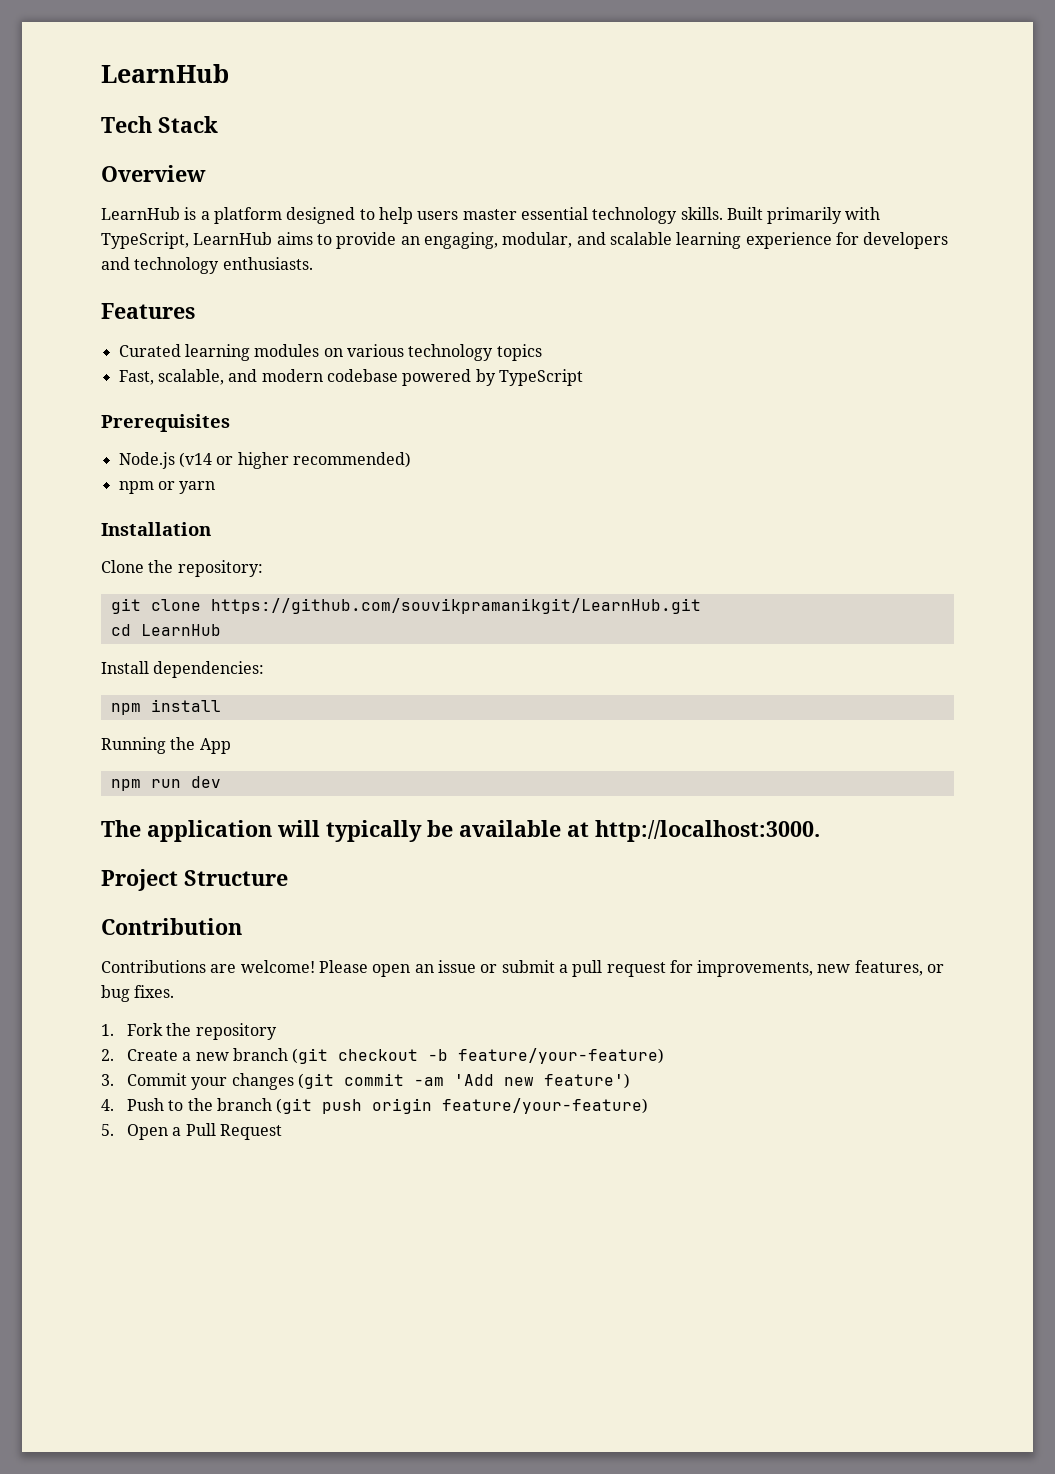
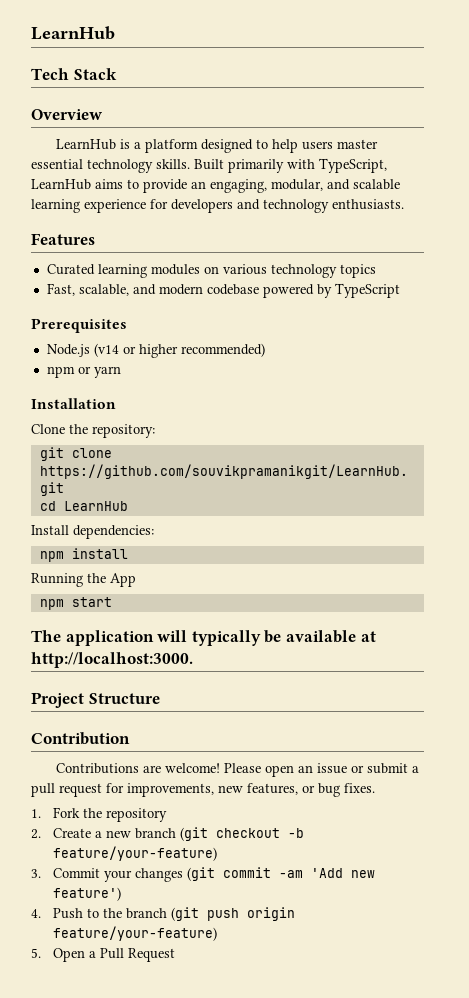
[150,776,221,788] run dev -> [71,597,112,607] start

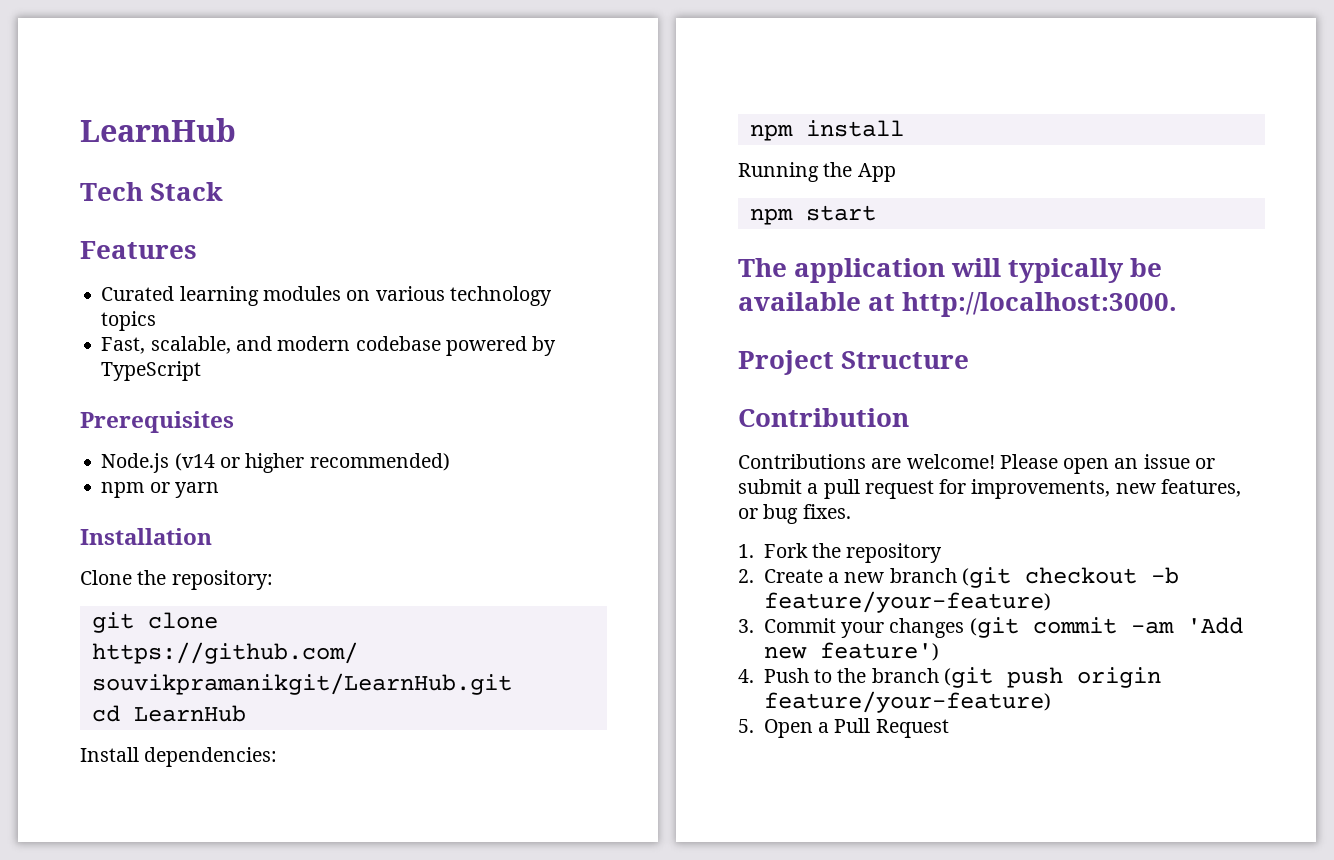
[31,109,103,120] [55,139,378,153] [31,158,387,173] [31,179,400,193] [31,199,404,213] // Overview // LearnHub is a platform designed to help users master essential technology skills. Built primarily with TypeScript, LearnHub aims to provide an engaging, modular, and scalable learning experience for developers and technology enthusiasts. -> (224, 191) none

